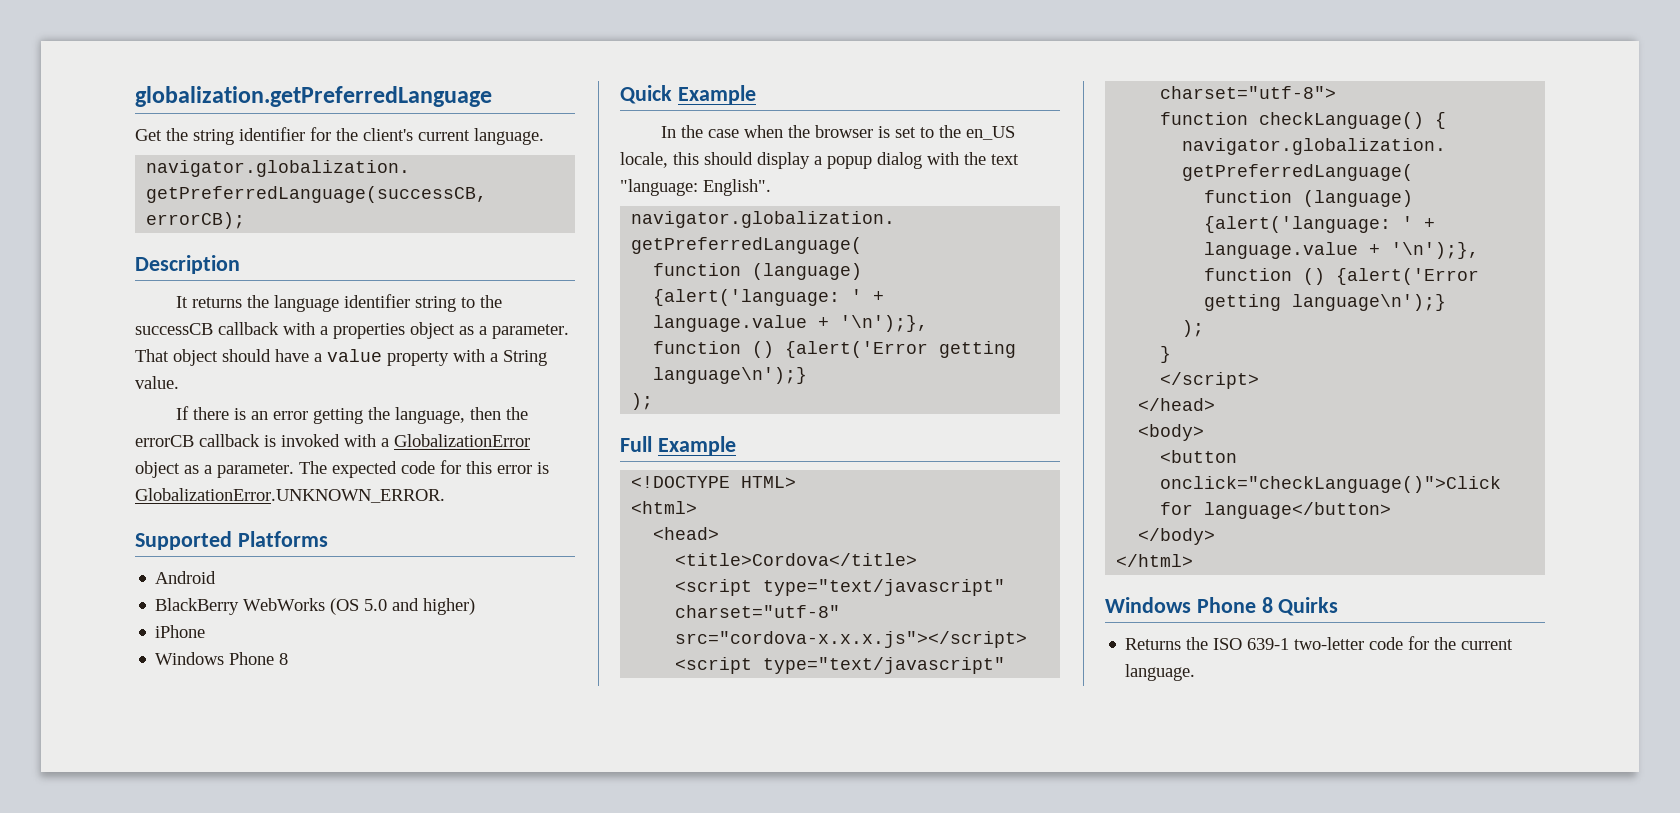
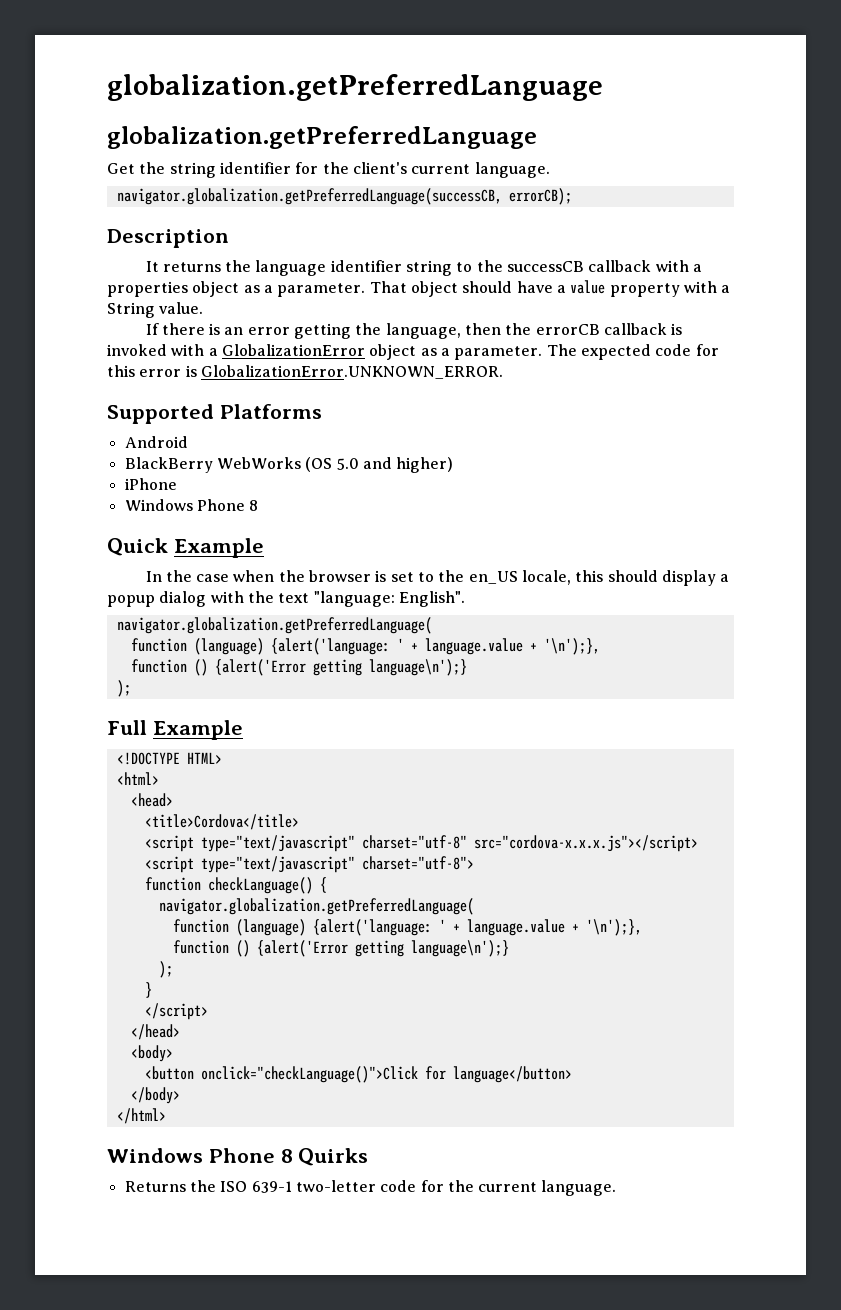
[135,86,492,107] globalization.getPreferredLanguage -> [107,74,603,101] [107,126,537,149] globalization.getPreferredLanguage // globalization.getPreferredLanguage

